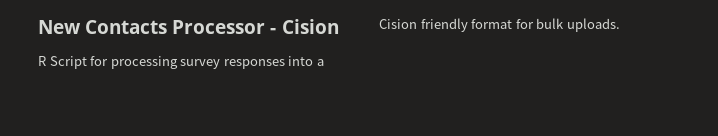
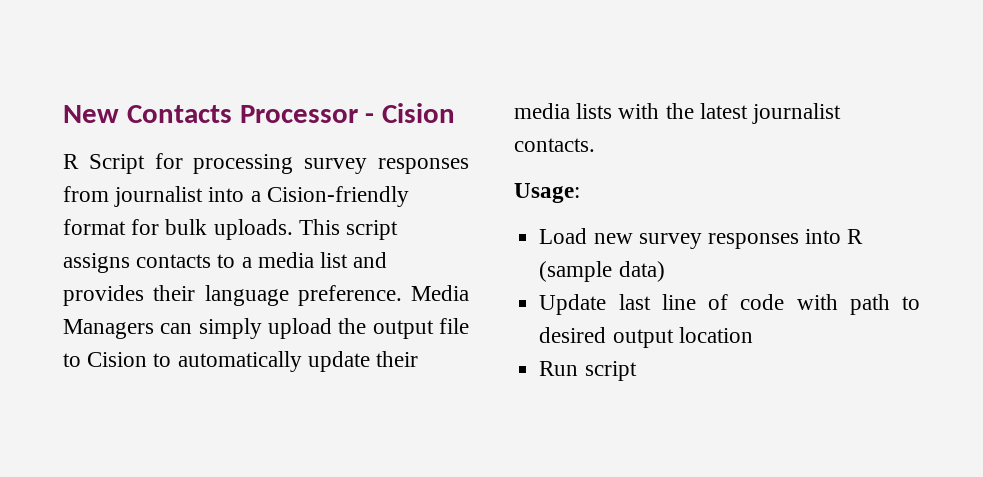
[288,56,324,66] [379,18,620,32] into a Cision friendly format for bulk uploads. -> [63,186,409,207] [63,219,399,240] [63,252,388,273] [63,285,469,306] [63,318,469,339] [63,351,419,372] [514,103,842,124] [514,138,595,152] [514,183,580,203] [539,228,864,249] [539,261,665,282] [539,294,920,315] [539,327,753,348] [539,361,637,381] from journalist into a Cision-friendly format for bulk uploads. This script assigns contacts to a media list and provides their language preference. Media Managers can simply upload the output file to Cision to automatically update their media lists with the latest journalist contacts. // Usage: // Load new survey responses into R (sample data) // Update last line of code with path to desired output location // Run script

